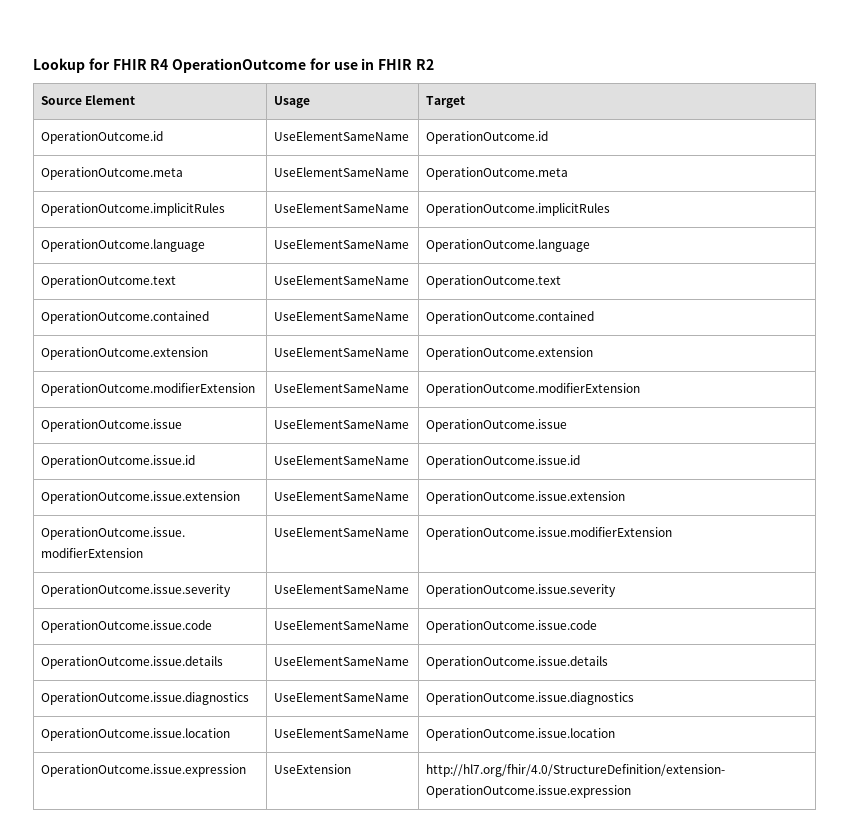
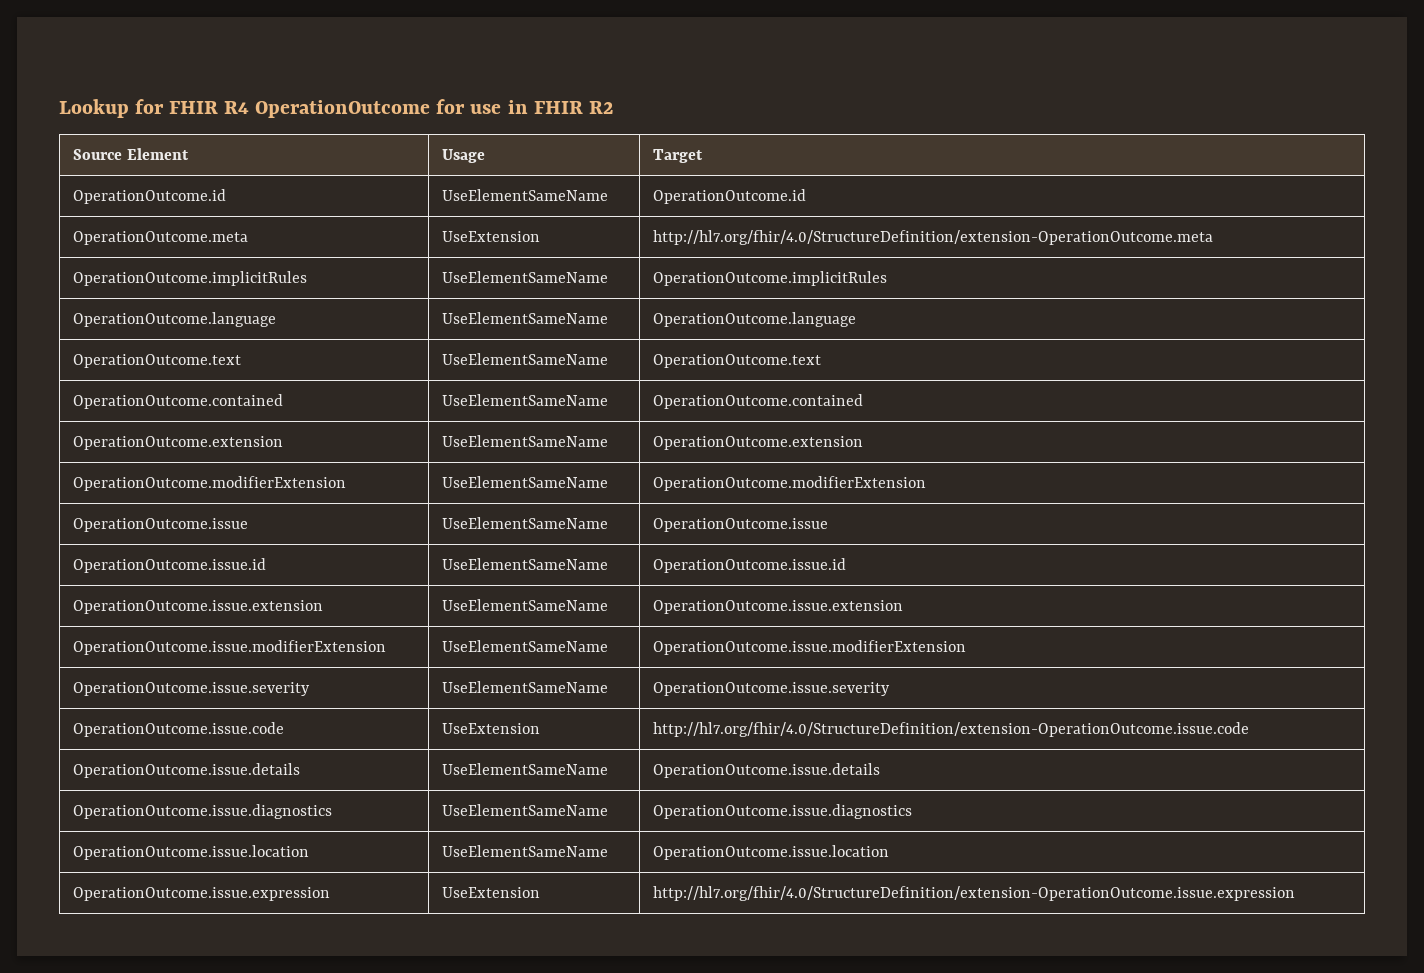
[273,167,409,177] [425,167,568,180] UseElementSameName | OperationOutcome.meta -> [442,231,541,242] [653,230,1214,245] UseExtension | http://hl7.org/fhir/4.0/StructureDefinition/extension-OperationOutcome.meta
[273,620,409,630] [425,620,597,633] UseElementSameName | OperationOutcome.issue.code -> [442,723,541,734] [653,722,1250,737] UseExtension | http://hl7.org/fhir/4.0/StructureDefinition/extension-OperationOutcome.issue.code

